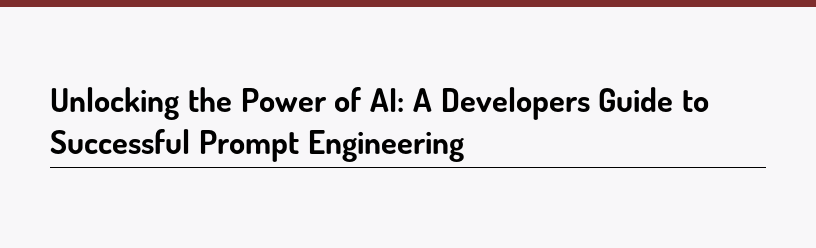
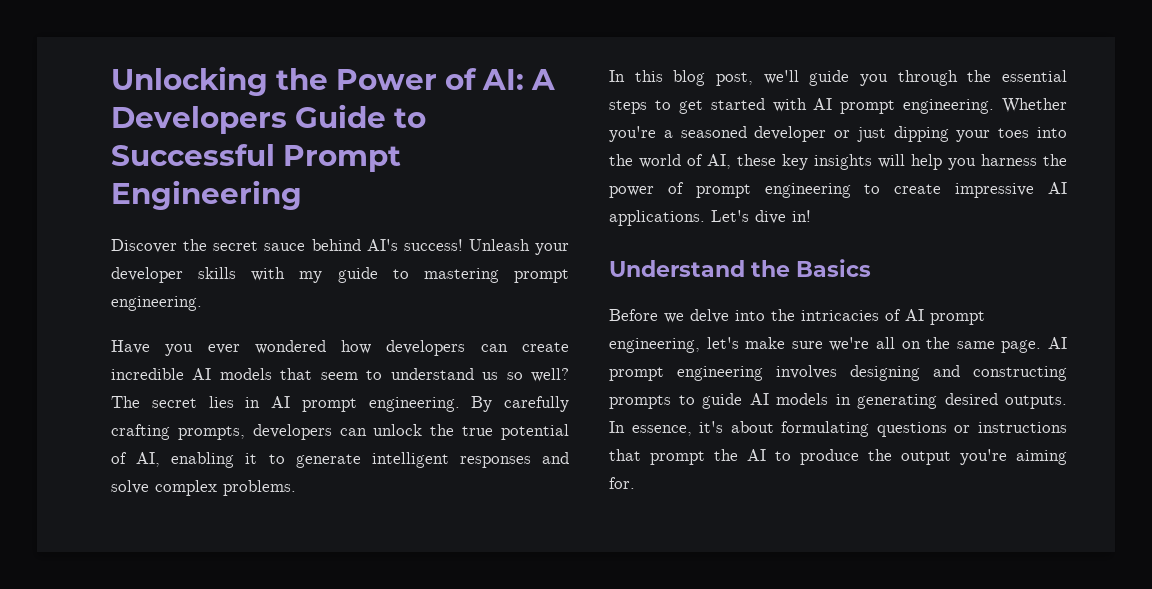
(464, 146) none -> [111,239,569,255] [111,267,569,283] [111,296,202,311] [111,340,569,356] [111,368,570,382] [111,396,569,412] [111,424,569,440] [111,452,569,468] [111,480,296,496] [609,70,1067,86] [609,98,1067,114] [609,126,1067,142] [609,154,1067,170] [609,182,1067,198] [609,210,811,226] [609,259,871,277] [609,309,985,325] [609,337,1067,353] [609,365,1067,381] [609,393,1067,409] [609,421,1067,437] [609,449,1067,465] [609,477,635,489] // Discover the secret sauce behind AI's success! Unleash your developer skills with my guide to mastering prompt engineering. // Have you ever wondered how developers can create incredible AI models that seem to understand us so well? The secret lies in AI prompt engineering. By carefully crafting prompts, developers can unlock the true potential of AI, enabling it to generate intelligent responses and solve complex problems. // In this blog post, we'll guide you through the essential steps to get started with AI prompt engineering. Whether you're a seasoned developer or just dipping your toes into the world of AI, these key insights will help you harness the power of prompt engineering to create impressive AI applications. Let's dive in! // Understand the Basics // Before we delve into the intricacies of AI prompt engineering, let's make sure we're all on the same page. AI prompt engineering involves designing and constructing prompts to guide AI models in generating desired outputs. In essence, it's about formulating questions or instructions that prompt the AI to produce the output you're aiming for.

